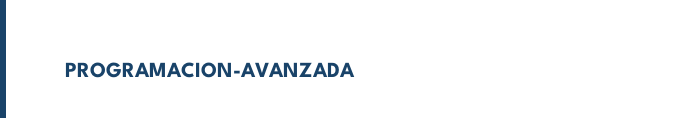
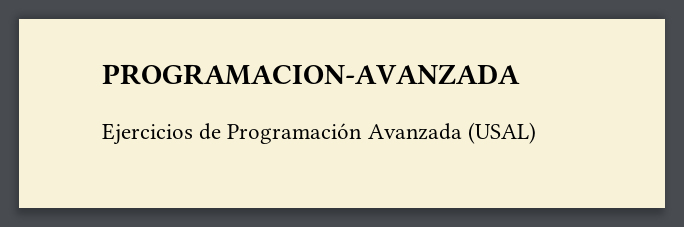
(355, 70) none -> [102,122,536,145] // Ejercicios de Programación Avanzada (USAL)

